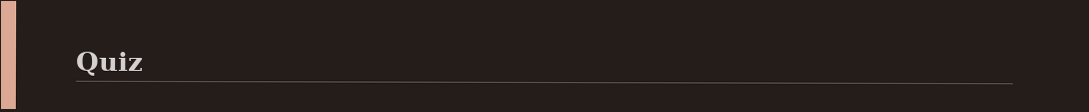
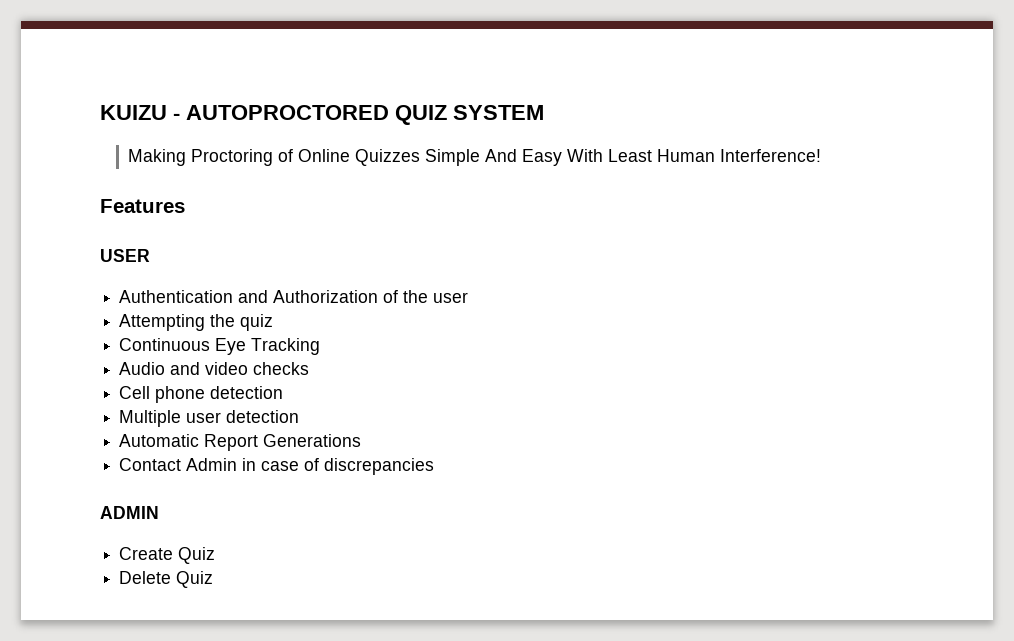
[75,51,144,76] Quiz -> [100,105,544,125] [128,149,822,166] [100,199,185,213] [100,249,150,262] [119,290,469,303] [119,314,274,331] [119,338,321,355] [119,362,310,375] [119,386,284,403] [119,410,300,427] [119,434,362,451] [119,458,435,475] [100,506,159,519] [119,547,216,564] [119,571,214,588] KUIZU - AUTOPROCTORED QUIZ SYSTEM // Making Proctoring of Online Quizzes Simple And Easy With Least Human Interference! // Features // USER // Authentication and Authorization of the user // Attempting the quiz // Continuous Eye Tracking // Audio and video checks // Cell phone detection // Multiple user detection // Automatic Report Generations // Contact Admin in case of discrepancies // ADMIN // Create Quiz // Delete Quiz

